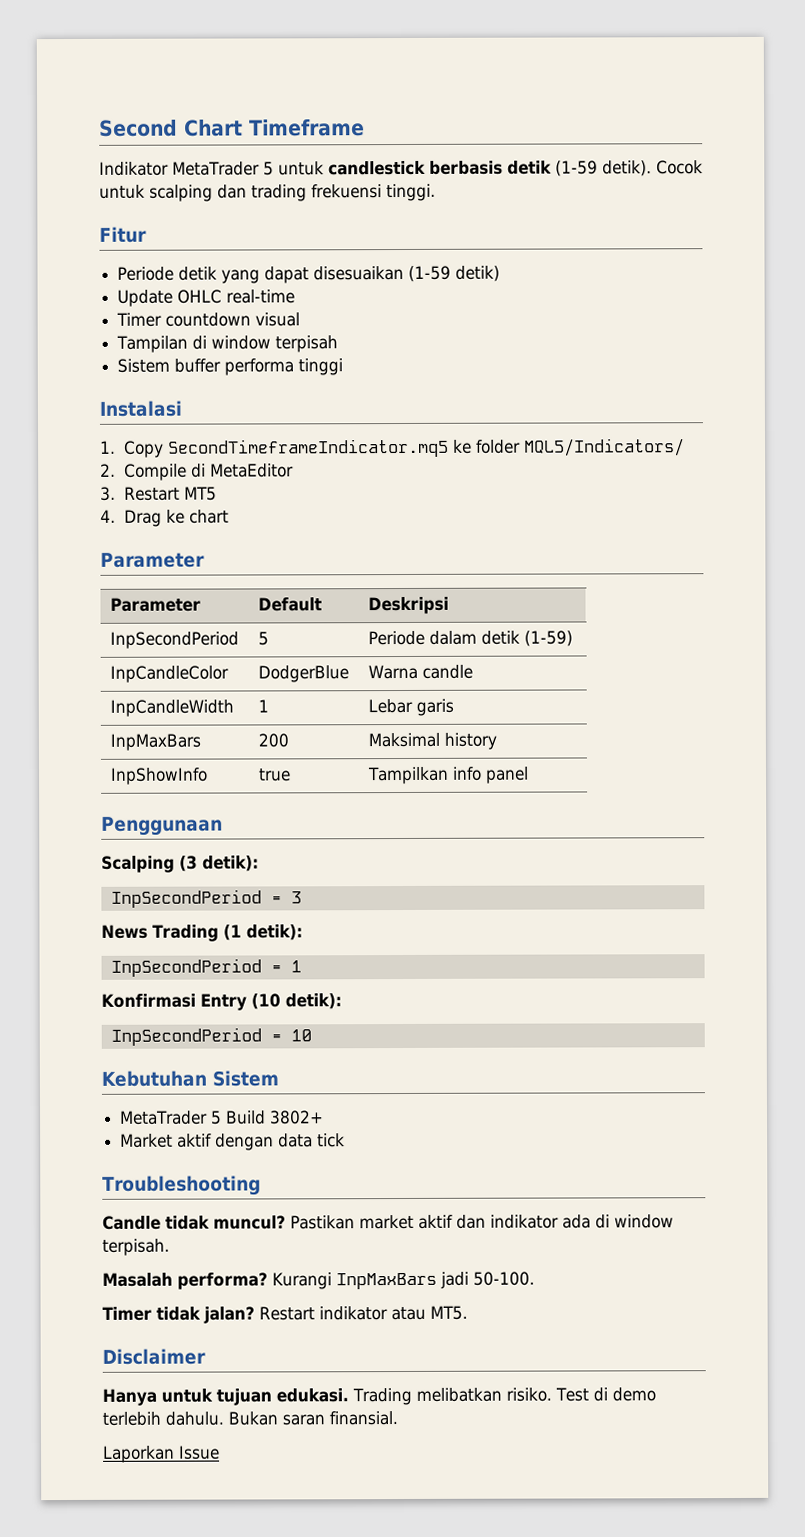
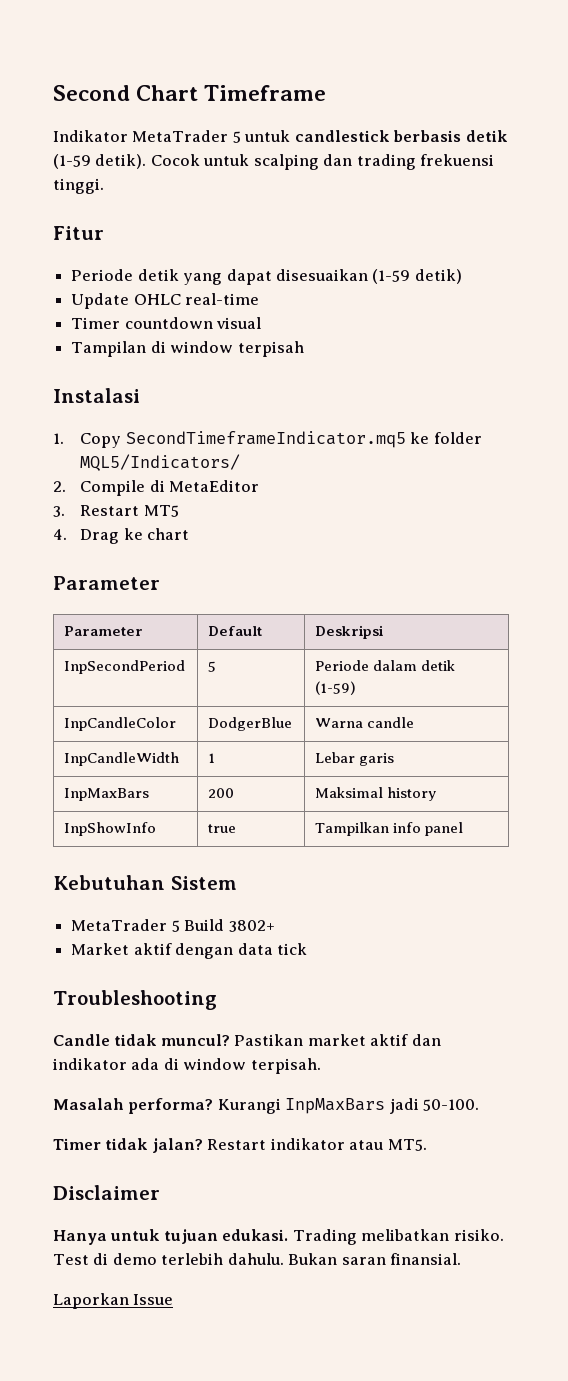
[117,358,344,376] // Sistem buffer performa tinggi -> (304, 349) none
[101,816,223,836] [101,855,259,873] [110,889,302,908] [101,924,303,942] [110,958,302,977] [101,993,342,1011] [110,1027,312,1046] // Penggunaan // Scalping (3 detik): // InpSecondPeriod = 3 // News Trading (1 detik): // InpSecondPeriod = 1 // Konfirmasi Entry (10 detik): // InpSecondPeriod = 10 -> (464, 829) none

